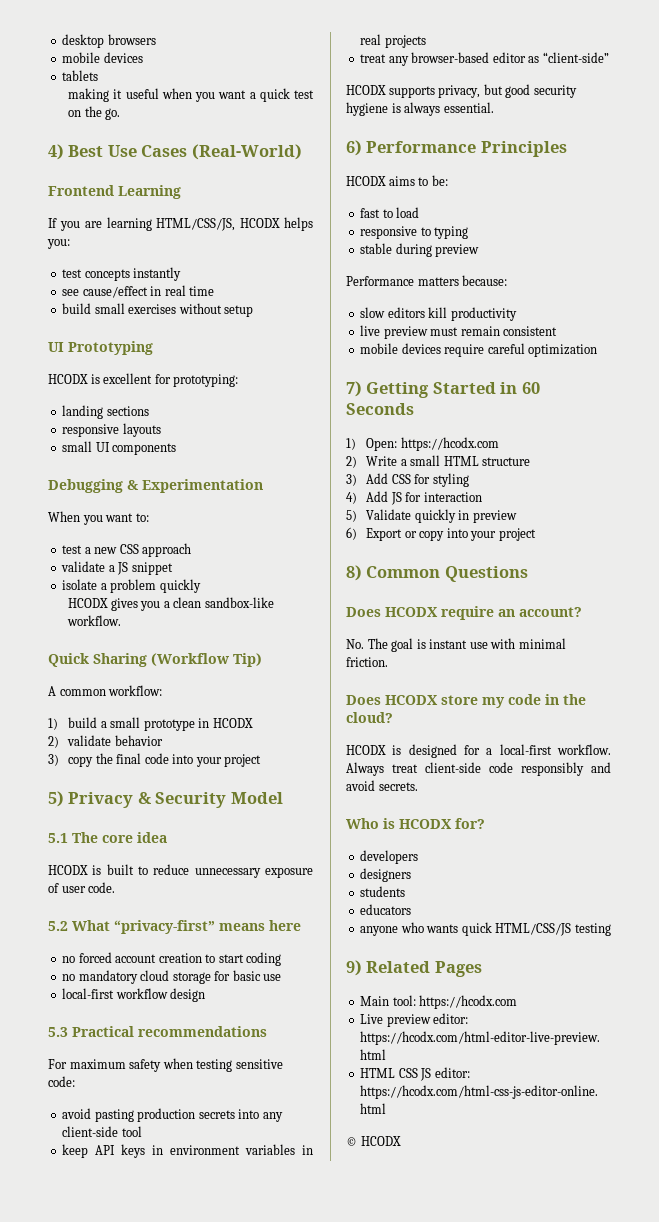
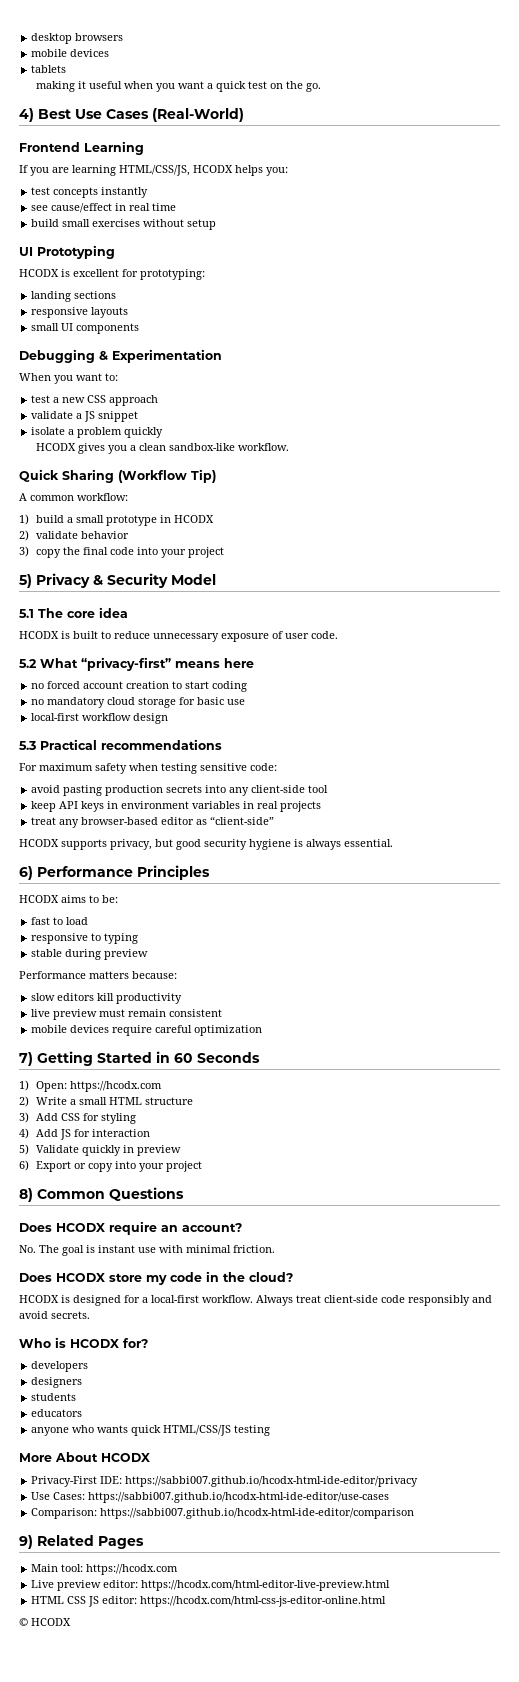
(611, 929) none -> [19,1452,150,1462] [31,1476,419,1487] [31,1492,390,1503] [31,1508,415,1519] // More About HCODX // Privacy-First IDE: https://sabbi007.github.io/hcodx-html-ide-editor/privacy // Use Cases: https://sabbi007.github.io/hcodx-html-ide-editor/use-cases // Comparison: https://sabbi007.github.io/hcodx-html-ide-editor/comparison

